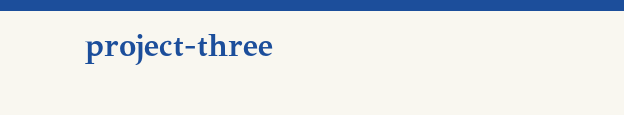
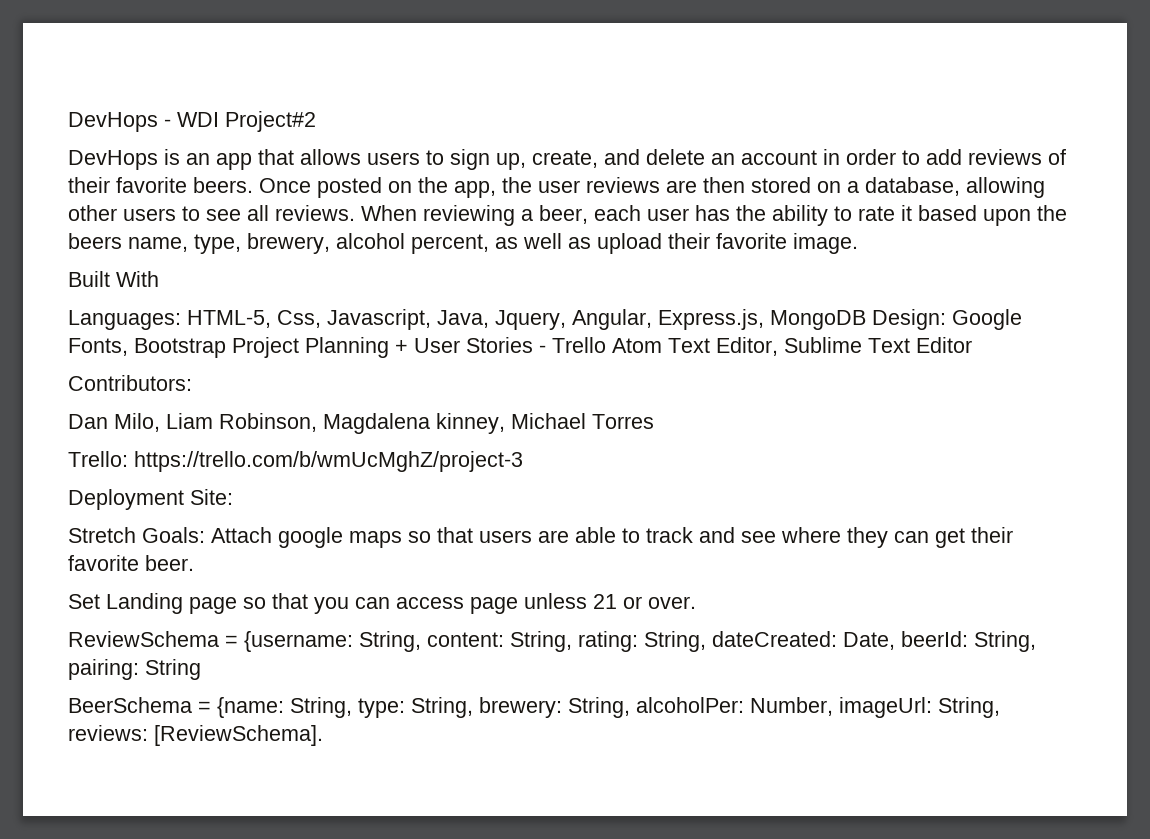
[85,34,273,65] project-three -> [68,111,316,132] [68,149,1066,170] [68,177,1045,198] [68,205,1067,226] [68,233,858,254] [68,271,159,287] [68,309,1022,330] [68,337,972,358] [68,375,192,391] [68,413,654,434] [68,451,523,472] [68,489,233,510] [68,527,1013,548] [68,555,194,571] [68,593,696,614] [68,631,1036,652] [68,659,201,680] [68,697,1000,718] [68,725,323,746] DevHops - WDI Project#2 // DevHops is an app that allows users to sign up, create, and delete an account in order to add reviews of their favorite beers. Once posted on the app, the user reviews are then stored on a database, allowing other users to see all reviews. When reviewing a beer, each user has the ability to rate it based upon the beers name, type, brewery, alcohol percent, as well as upload their favorite image. // Built With // Languages: HTML-5, Css, Javascript, Java, Jquery, Angular, Express.js, MongoDB Design: Google Fonts, Bootstrap Project Planning + User Stories - Trello Atom Text Editor, Sublime Text Editor // Contributors: // Dan Milo, Liam Robinson, Magdalena kinney, Michael Torres // Trello: https://trello.com/b/wmUcMghZ/project-3 // Deployment Site: // Stretch Goals: Attach google maps so that users are able to track and see where they can get their favorite beer. // Set Landing page so that you can access page unless 21 or over. // ReviewSchema = {username: String, content: String, rating: String, dateCreated: Date, beerId: String, pairing: String // BeerSchema = {name: String, type: String, brewery: String, alcoholPer: Number, imageUrl: String, reviews: [ReviewSchema].

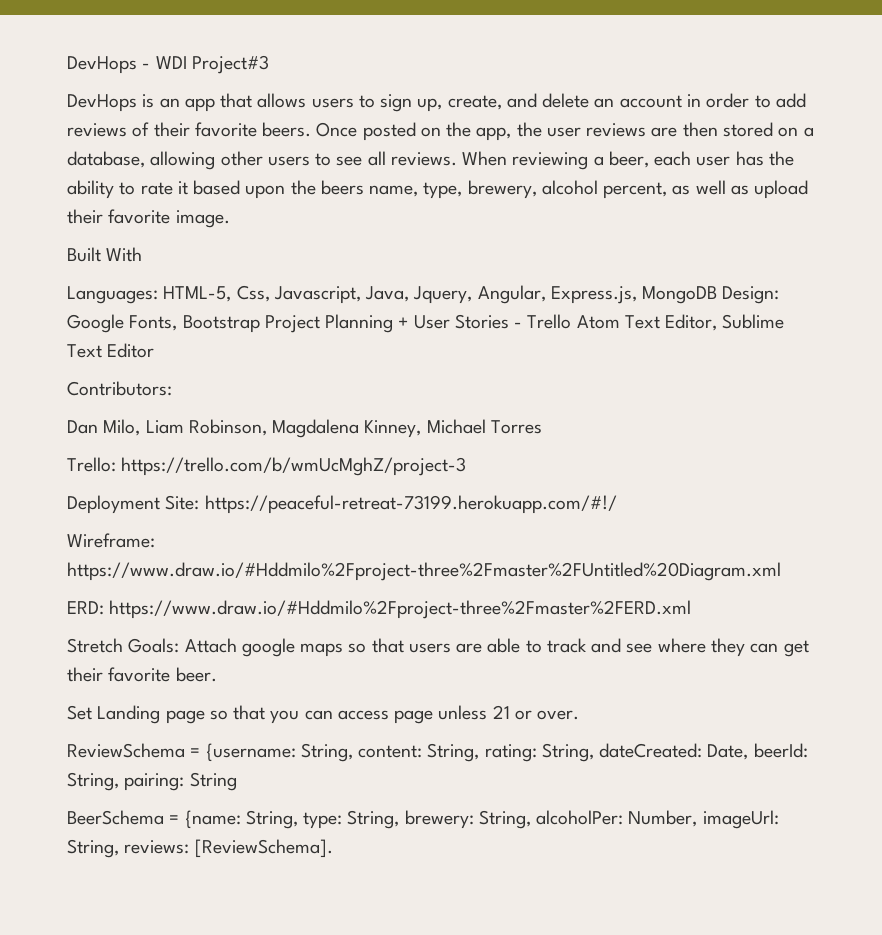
[225,111,316,132] Project#2 -> [191,55,269,74] Project#3
[436,413,505,434] kinney, -> [364,420,422,438] Kinney,
(233, 497) none -> [204,495,617,514] [67,533,155,548] [67,562,781,581] [67,600,692,619] https://peaceful-retreat-73199.herokuapp.com/#!/ // Wireframe: https://www.draw.io/#Hddmilo%2Fproject-three%2Fmaster%2FUntitled%20Diagram.xml // ERD: https://www.draw.io/#Hddmilo%2Fproject-three%2Fmaster%2FERD.xml

